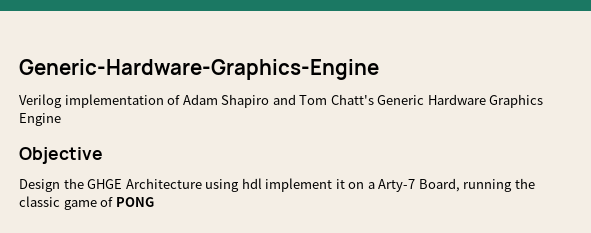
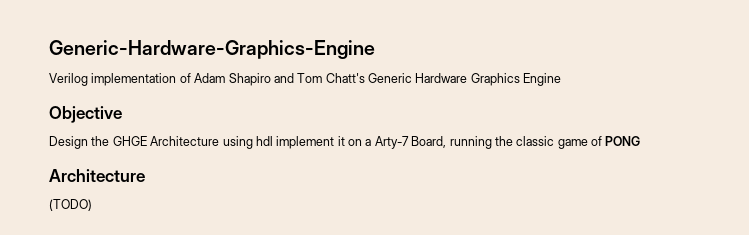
(154, 202) none -> [49,169,145,182] [49,199,92,211] // Architecture // (TODO)

